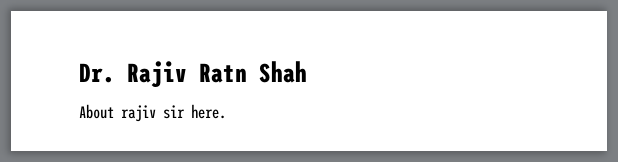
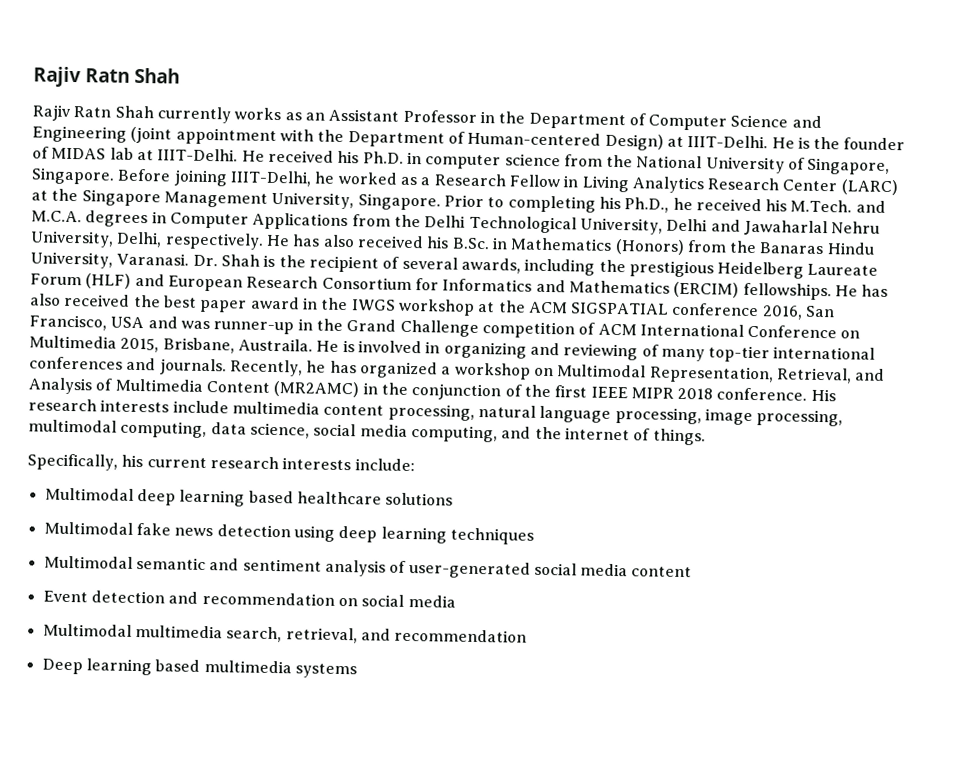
[79,63,115,83] Dr. -> (33, 77) none
[79,104,226,122] About rajiv sir here. -> [32,104,822,131] [32,125,906,151] [32,146,891,176] [31,167,898,196] [31,188,886,213] [31,210,881,237] [30,230,875,255] [30,251,879,279] [30,273,889,301] [30,293,836,320] [29,314,861,339] [29,335,876,363] [29,356,886,384] [28,377,836,402] [28,398,844,427] [28,419,706,446] [27,453,415,472] [44,487,454,507] [43,521,534,545] [43,555,693,579] [42,590,456,608] [42,623,528,644] [41,658,357,679] Rajiv Ratn Shah currently works as an Assistant Professor in the Department of Computer Science and Engineering (joint appointment with the Department of Human-centered Design) at IIIT-Delhi. He is the founder of MIDAS lab at IIIT-Delhi. He received his Ph.D. in computer science from the National University of Singapore, Singapore. Before joining IIIT-Delhi, he worked as a Research Fellow in Living Analytics Research Center (LARC) at the Singapore Management University, Singapore. Prior to completing his Ph.D., he received his M.Tech. and M.C.A. degrees in Computer Applications from the Delhi Technological University, Delhi and Jawaharlal Nehru University, Delhi, respectively. He has also received his B.Sc. in Mathematics (Honors) from the Banaras Hindu University, Varanasi. Dr. Shah is the recipient of several awards, including the prestigious Heidelberg Laureate Forum (HLF) and European Research Consortium for Informatics and Mathematics (ERCIM) fellowships. He has also received the best paper award in the IWGS workshop at the ACM SIGSPATIAL conference 2016, San Francisco, USA and was runner-up in the Grand Challenge competition of ACM International Conference on Multimedia 2015, Brisbane, Austraila. He is involved in organizing and reviewing of many top-tier international conferences and journals. Recently, he has organized a workshop on Multimodal Representation, Retrieval, and Analysis of Multimedia Content (MR2AMC) in the conjunction of the first IEEE MIPR 2018 conference. His research interests include multimedia content processing, natural language processing, image processing, multimodal computing, data science, social media computing, and the internet of things. // Specifically, his current research interests include: // Multimodal deep learning based healthcare solutions // Multimodal fake news detection using deep learning techniques // Multimodal semantic and sentiment analysis of user-generated social media content // Event detection and recommendation on social media // Multimodal multimedia search, retrieval, and recommendation // Deep learning based multimedia systems

